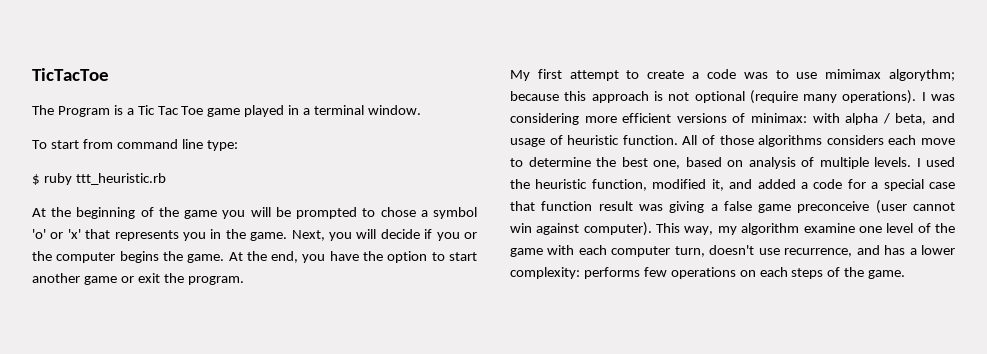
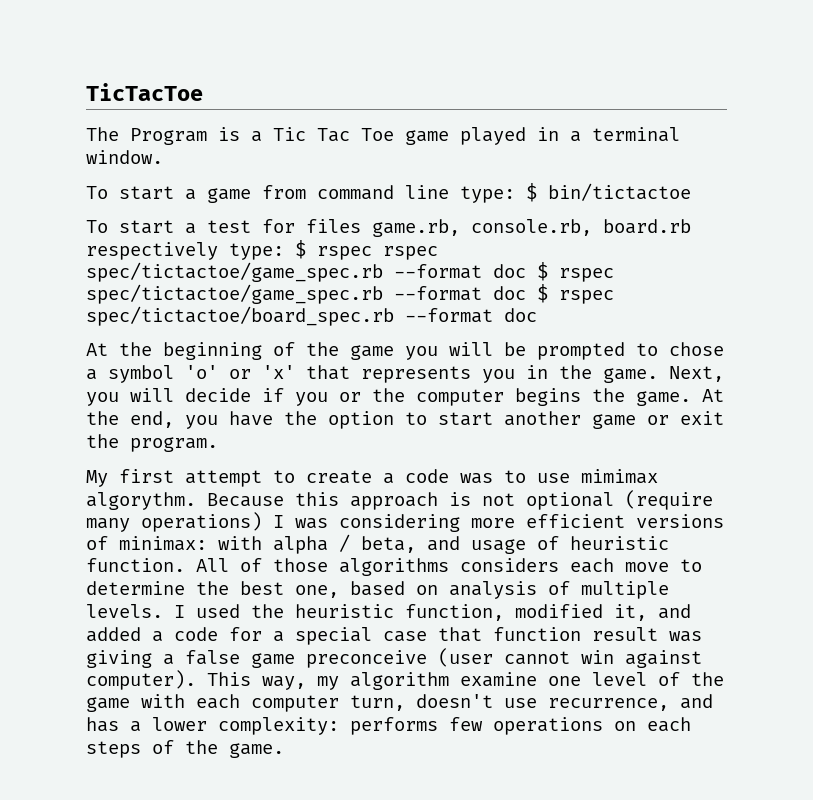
(79, 144) none -> [185,188,251,203] a game
[32,173,166,185] // $ ruby ttt_heuristic.rb -> [526,183,691,202] [86,219,691,237] [86,240,438,260] [86,262,614,282] [86,284,614,304] [86,306,537,326] $ bin/tictactoe // To start a test for files game.rb, console.rb, board.rb respectively type: $ rspec rspec spec/tictactoe/game_spec.rb --format doc $ rspec spec/tictactoe/game_spec.rb --format doc $ rspec spec/tictactoe/board_spec.rb --format doc
[889,69,955,81] [510,91,559,101] algorythm; because -> [86,492,284,510] algorythm. Because
[842,90,917,104] operations). -> [141,512,262,532] operations)

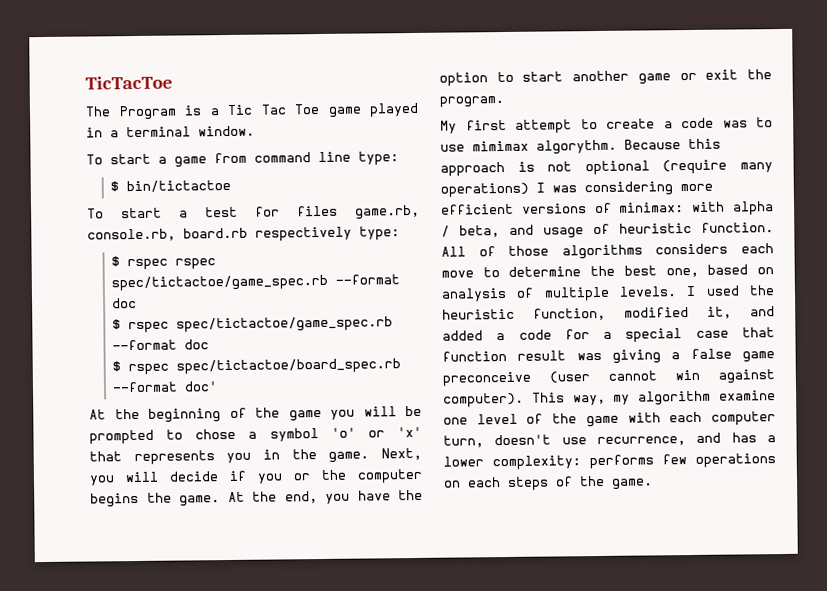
(515, 194) none -> (399, 158) //
(284, 251) none -> (400, 233) //
(526, 271) none -> (138, 303) //
(526, 293) none -> (210, 344) //
[504,308,537,322] doc -> [184,381,219,392] doc'

